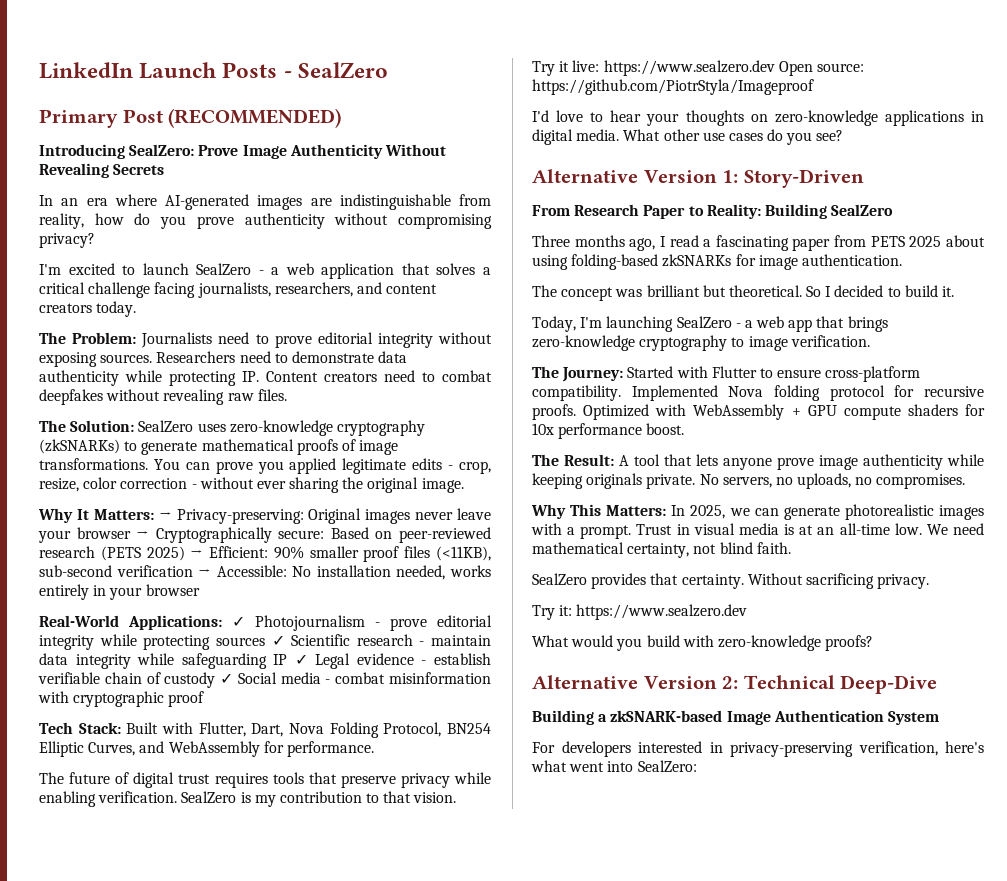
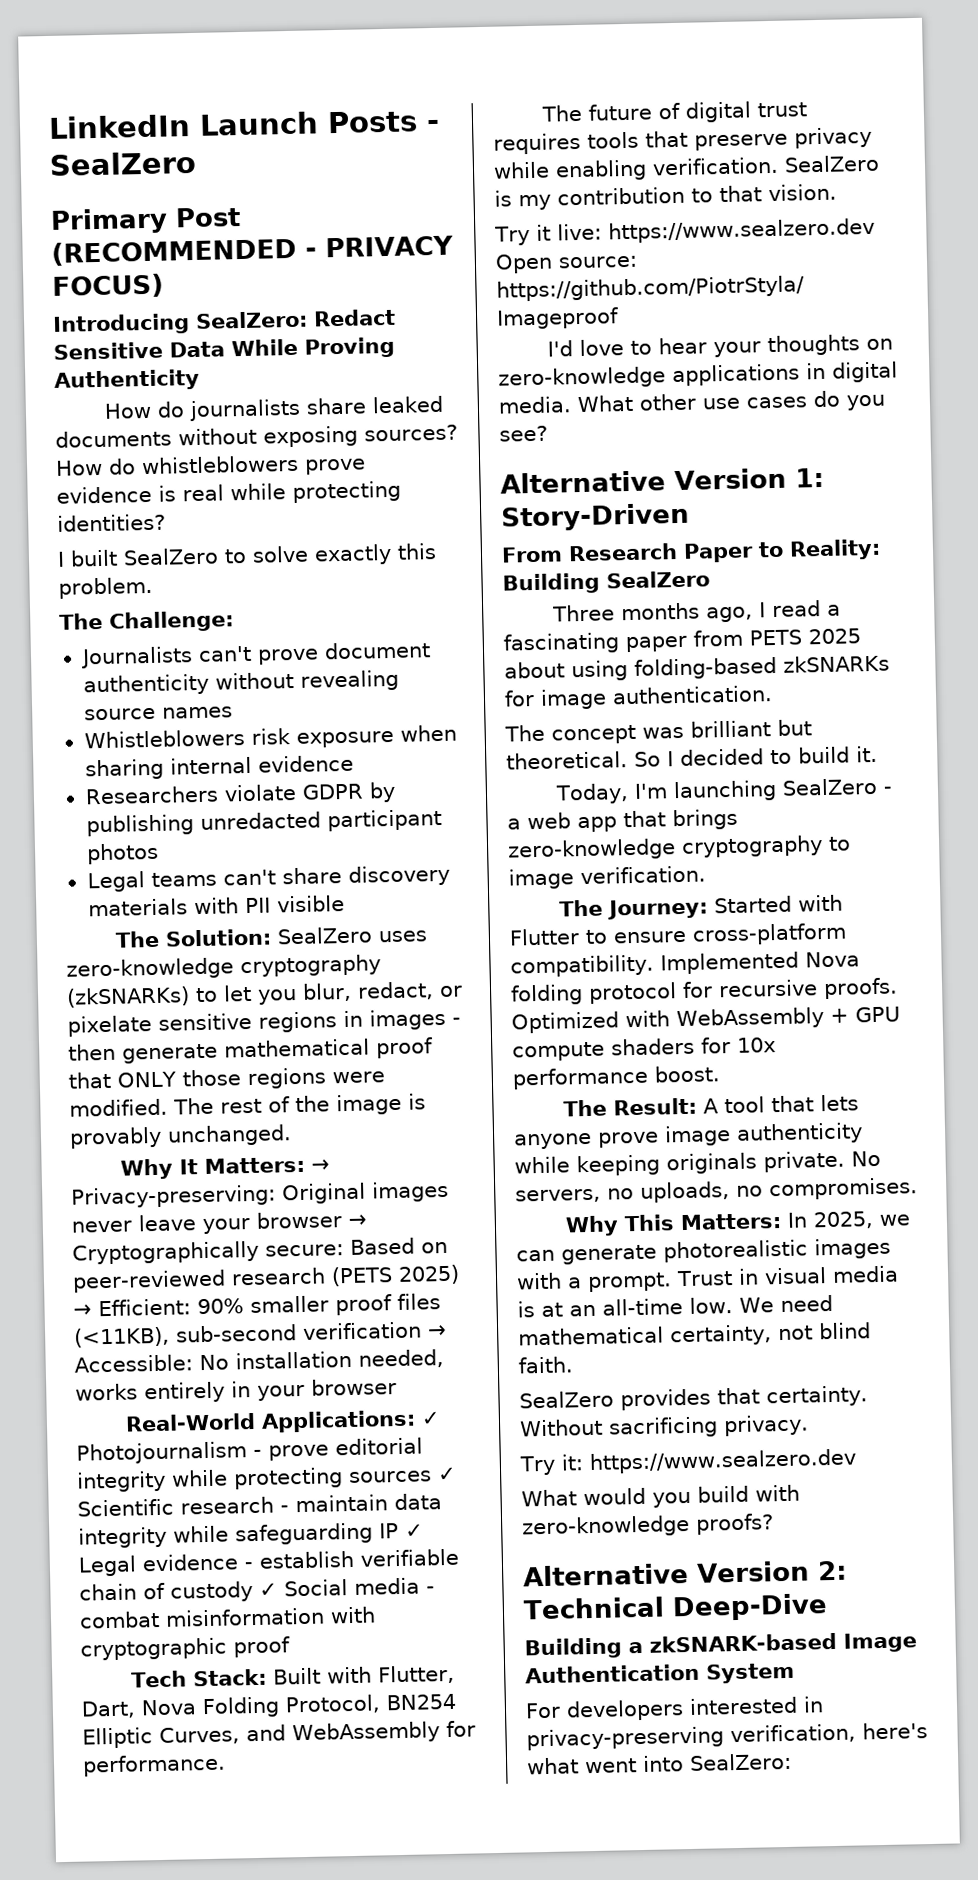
[168,108,342,128] [39,144,446,159] [39,163,165,178] [39,194,491,210] [39,213,492,229] [39,233,95,248] [39,263,491,279] [39,282,438,298] [39,301,137,317] [39,332,492,348] [39,351,408,367] [39,370,492,386] [39,389,287,405] (RECOMMENDED) // Introducing SealZero: Prove Image Authenticity Without Revealing Secrets // In an era where AI-generated images are indistinguishable from reality, how do you prove authenticity without compromising privacy? // I'm excited to launch SealZero - a web application that solves a critical challenge facing journalists, researchers, and content creators today. // The Problem: Journalists need to prove editorial integrity without exposing sources. Researchers need to demonstrate data authenticity while protecting IP. Content creators need to combat deepfakes without revealing raw files. -> [51,235,454,266] [52,273,164,299] [52,308,396,336] [53,336,395,360] [54,368,200,392] [104,395,445,422] [55,424,458,448] [55,454,366,476] [56,480,401,504] [57,513,166,532] [57,543,437,567] [58,576,153,599] [59,610,234,633] [79,641,431,669] [82,669,399,697] [83,706,233,721] [83,724,457,749] [84,754,354,781] [84,781,396,805] [85,808,442,837] [85,842,159,865] [86,864,450,893] [87,895,345,917] (RECOMMENDED - PRIVACY FOCUS) // Introducing SealZero: Redact Sensitive Data While Proving Authenticity // How do journalists share leaked documents without exposing sources? How do whistleblowers prove evidence is real while protecting identities? // I built SealZero to solve exactly this problem. // The Challenge: // Journalists can't prove document authenticity without revealing source names // Whistleblowers risk exposure when sharing internal evidence // Researchers violate GDPR by publishing unredacted participant photos // Legal teams can't share discovery materials with PII visible
[141,439,399,455] [39,458,492,474] [39,477,464,493] generate mathematical proofs of image transformations. You can prove you applied legitimate edits - crop, resize, color correction - without ever sharing the original image. -> [223,981,463,1005] [67,1008,461,1037] [68,1037,433,1064] [68,1067,385,1090] [69,1093,426,1117] [69,1124,292,1149] let you blur, redact, or pixelate sensitive regions in images - then generate mathematical proof that ONLY those regions were modified. The rest of the image is provably unchanged.

